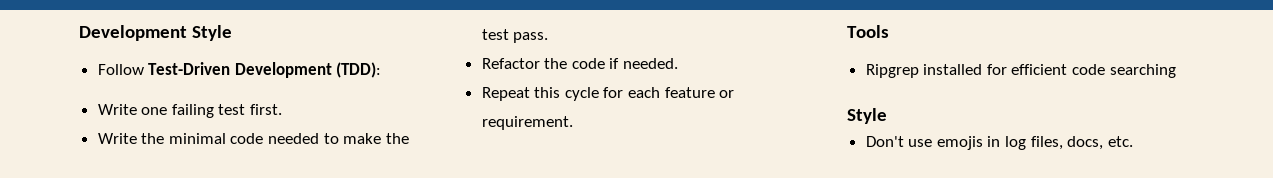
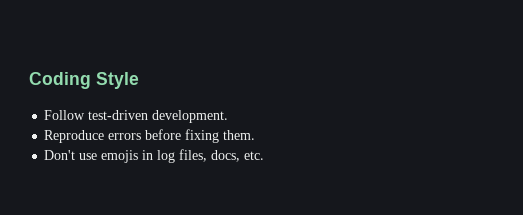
[79,25,187,41] Development -> [29,72,91,89] Coding
[148,62,382,78] [97,104,283,118] [97,133,409,144] [481,29,549,43] [481,58,679,69] [481,87,735,101] [481,116,573,130] [847,25,889,38] [865,64,1176,78] [847,108,887,124] Test-Driven Development (TDD): // Write one failing test first. // Write the minimal code needed to make the test pass. // Refactor the code if needed. // Repeat this cycle for each feature or requirement. // Tools // Ripgrep installed for efficient code searching // Style -> [88,110,229,123] [44,129,256,143] test-driven development. // Reproduce errors before fixing them.

